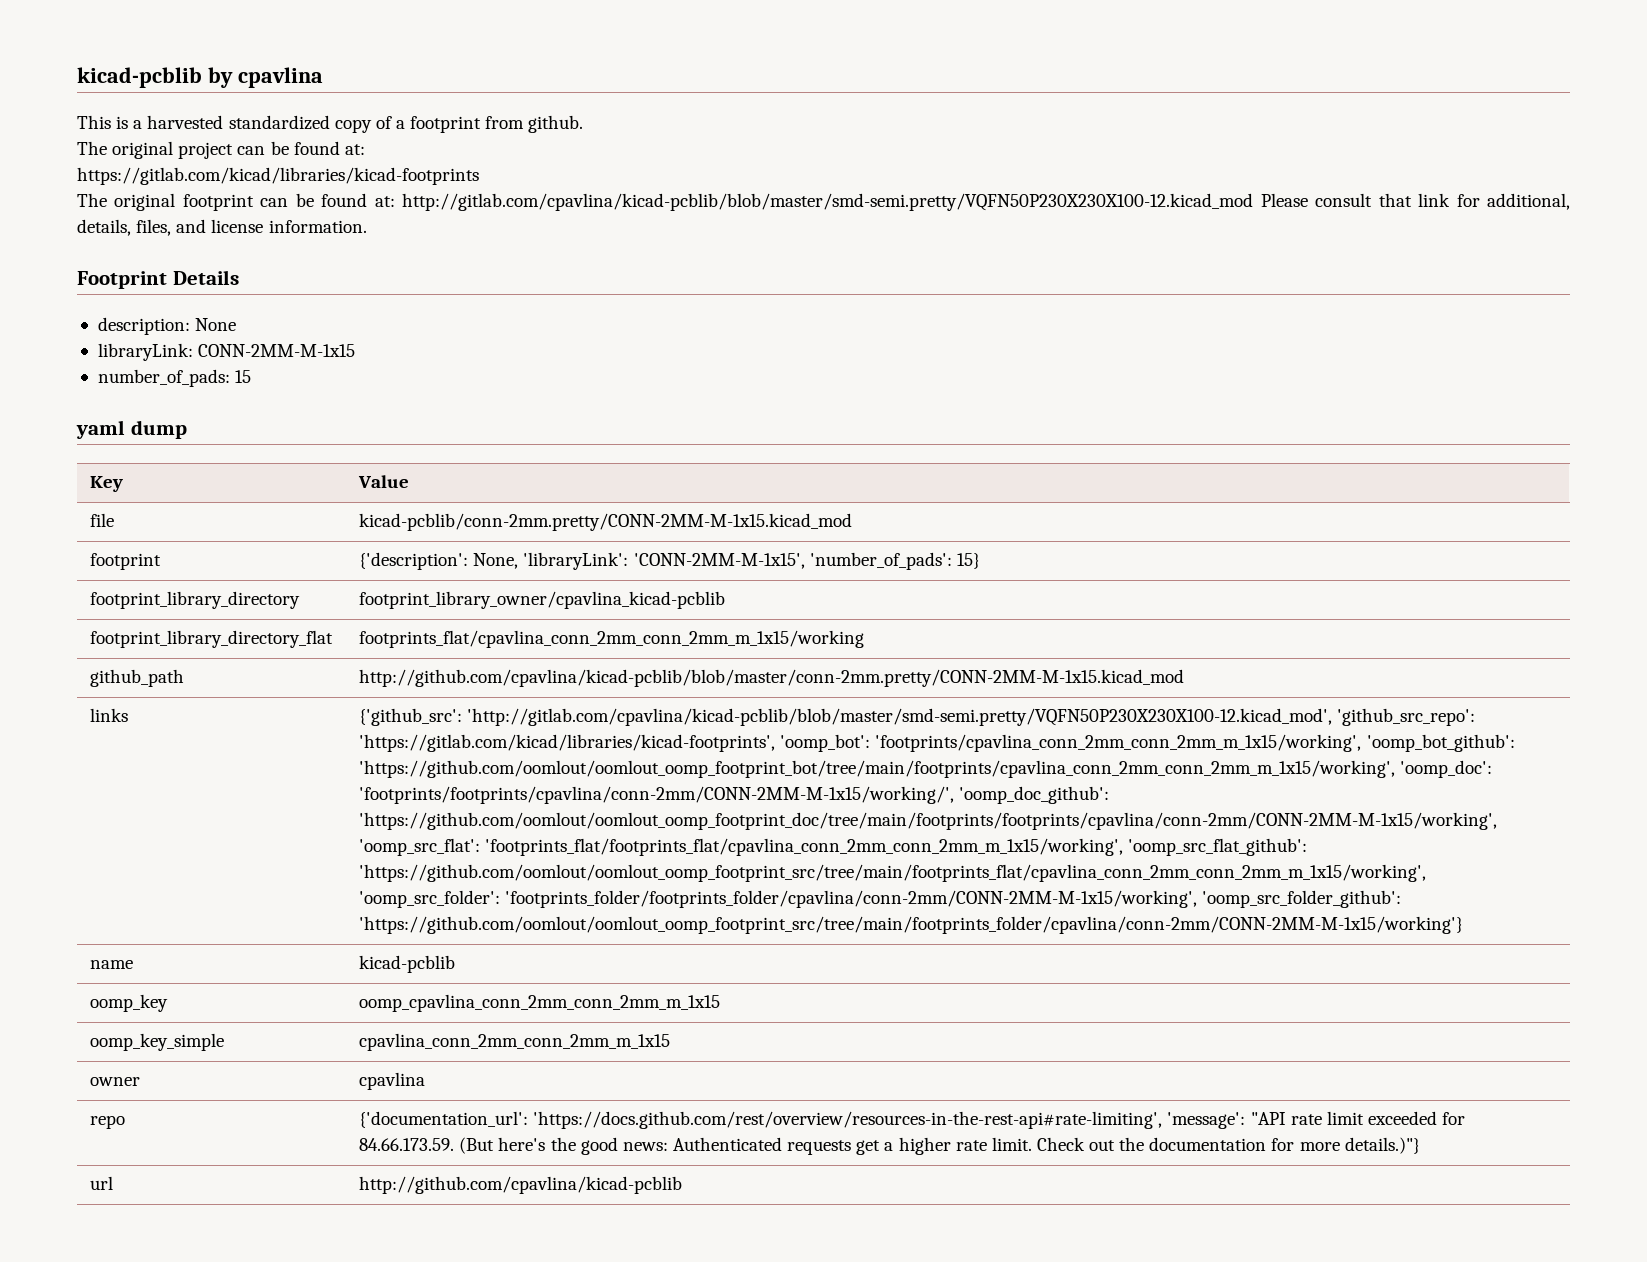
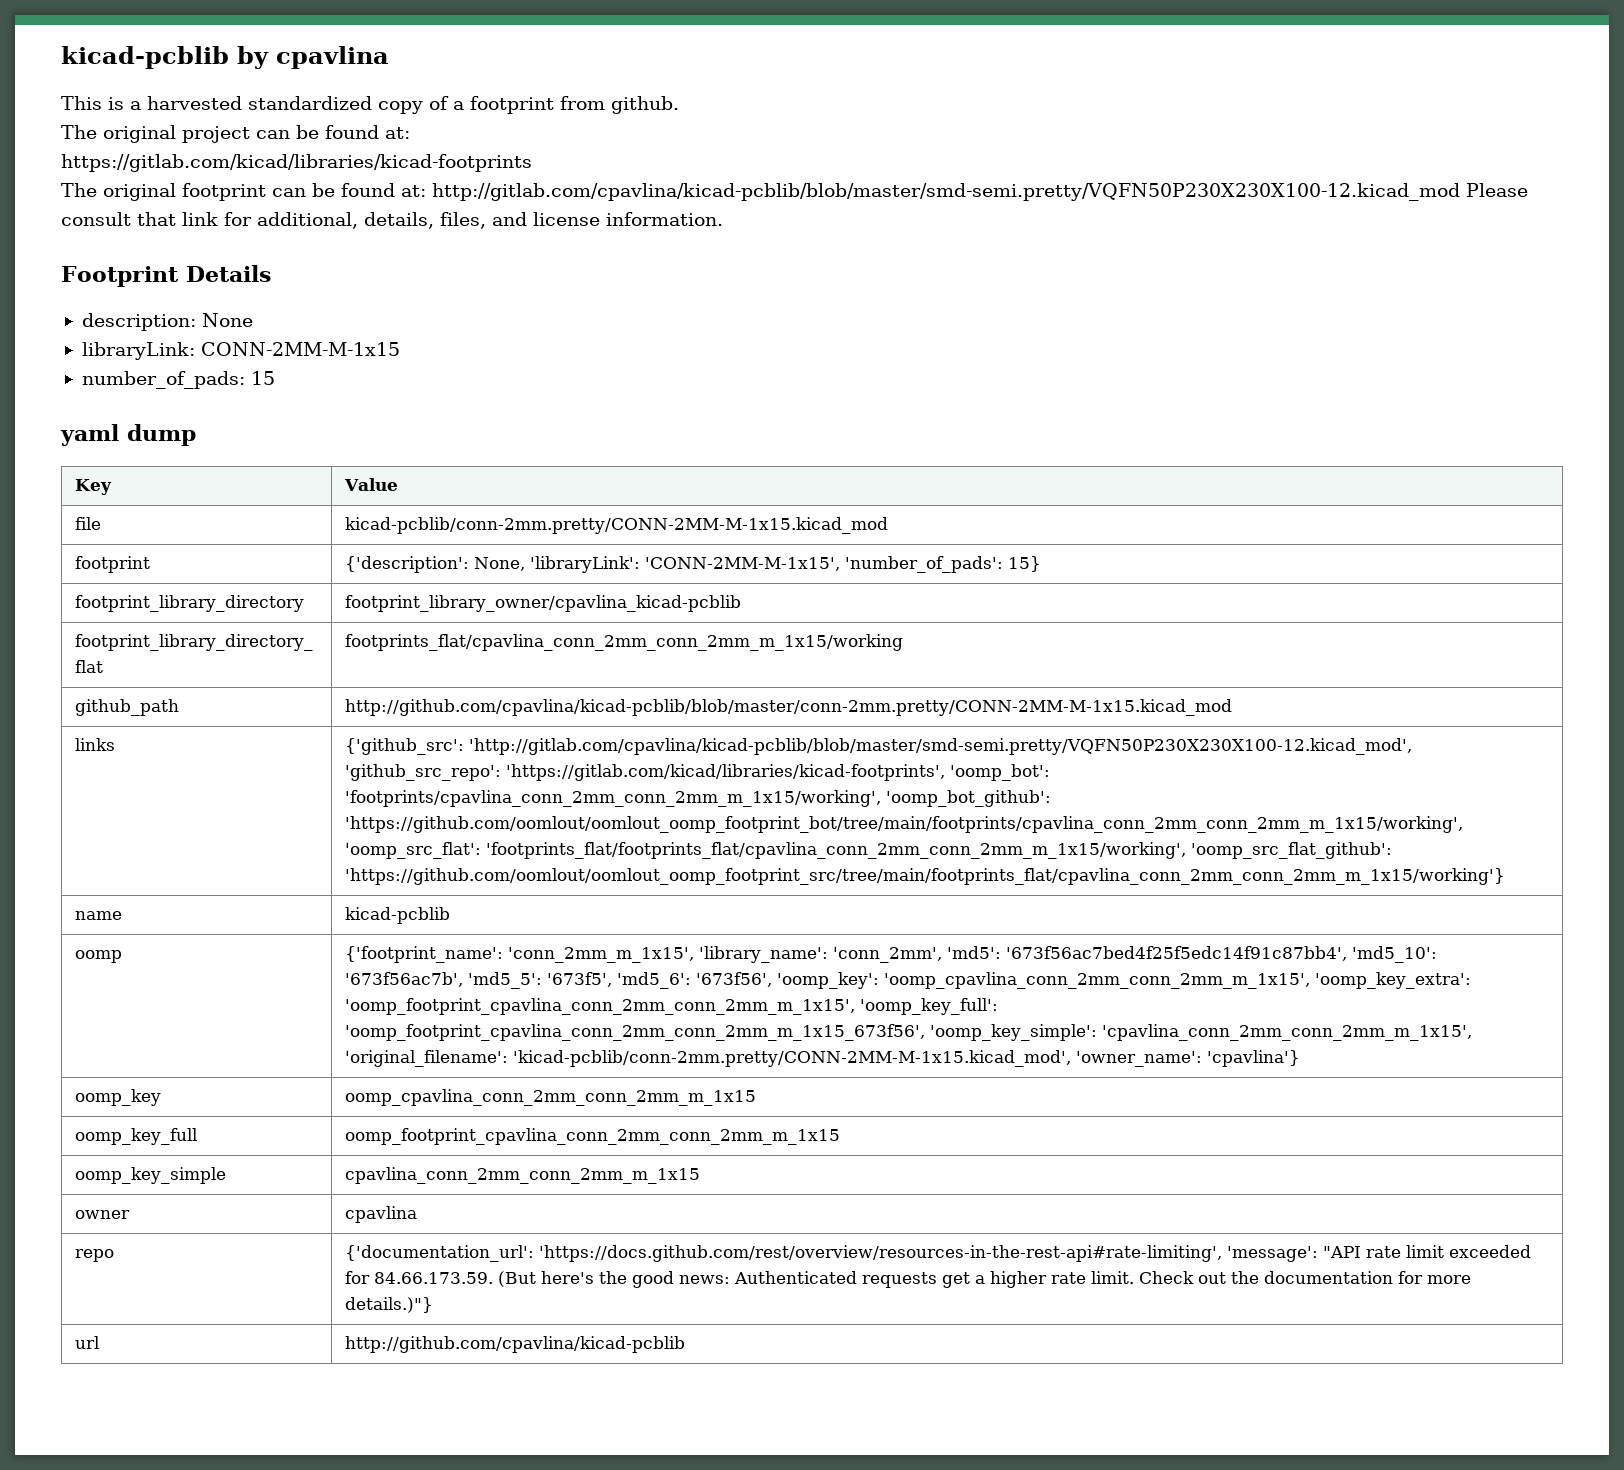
[1400,760,1493,778] [359,786,1110,804] [359,812,1498,830] [359,838,1308,856] [359,864,1427,882] [359,890,1402,908] [359,916,1464,934] [90,960,134,969] [359,955,456,973] 'oomp_doc': 'footprints/footprints/cpavlina/conn-2mm/CONN-2MM-M-1x15/working/', 'oomp_doc_github': 'https://github.com/oomlout/oomlout_oomp_footprint_doc/tree/main/footprints/footprints/cpavlina/conn-2mm/CONN-2MM-M-1x15/working', 'oomp_src_flat': 'footprints_flat/footprints_flat/cpavlina_conn_2mm_conn_2mm_m_1x15/working', 'oomp_src_flat_github': 'https://github.com/oomlout/oomlout_oomp_footprint_src/tree/main/footprints_flat/cpavlina_conn_2mm_conn_2mm_m_1x15/working', 'oomp_src_folder': 'footprints_folder/footprints_folder/cpavlina/conn-2mm/CONN-2MM-M-1x15/working', 'oomp_src_folder_github': 'https://github.com/oomlout/oomlout_oomp_footprint_src/tree/main/footprints_folder/cpavlina/conn-2mm/CONN-2MM-M-1x15/working'} // name | kicad-pcblib -> [344,842,1392,859] [344,868,1505,885] [74,911,122,920] [344,907,450,924] [74,950,122,963] [344,946,1437,963] [344,972,1471,989] [344,998,998,1015] [344,1024,1472,1041] [344,1050,1300,1067] 'oomp_src_flat': 'footprints_flat/footprints_flat/cpavlina_conn_2mm_conn_2mm_m_1x15/working', 'oomp_src_flat_github': 'https://github.com/oomlout/oomlout_oomp_footprint_src/tree/main/footprints_flat/cpavlina_conn_2mm_conn_2mm_m_1x15/working'} // name | kicad-pcblib // oomp | {'footprint_name': 'conn_2mm_m_1x15', 'library_name': 'conn_2mm', 'md5': '673f56ac7bed4f25f5edc14f91c87bb4', 'md5_10': '673f56ac7b', 'md5_5': '673f5', 'md5_6': '673f56', 'oomp_key': 'oomp_cpavlina_conn_2mm_conn_2mm_m_1x15', 'oomp_key_extra': 'oomp_footprint_cpavlina_conn_2mm_conn_2mm_m_1x15', 'oomp_key_full': 'oomp_footprint_cpavlina_conn_2mm_conn_2mm_m_1x15_673f56', 'oomp_key_simple': 'cpavlina_conn_2mm_conn_2mm_m_1x15', 'original_filename': 'kicad-pcblib/conn-2mm.pretty/CONN-2MM-M-1x15.kicad_mod', 'owner_name': 'cpavlina'}
(721, 1003) none -> [74,1128,197,1145] [344,1128,840,1145] // oomp_key_full | oomp_footprint_cpavlina_conn_2mm_conn_2mm_m_1x15

